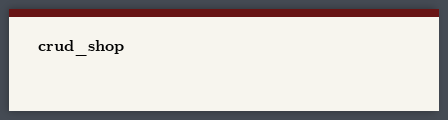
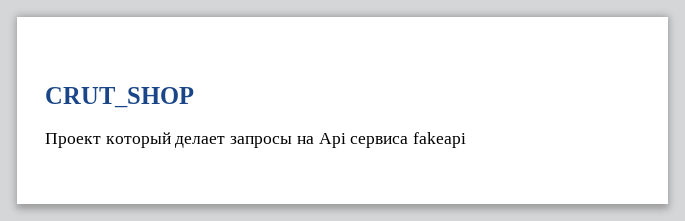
[38,40,124,56] crud_shop -> [45,87,194,108] [45,132,467,148] CRUT_SHOP // Проект который делает запросы на Api сервиса fakeapi

